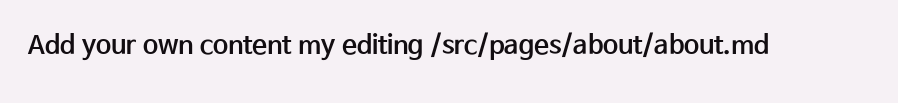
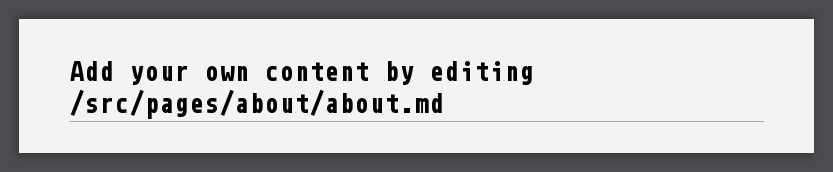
[298,39,337,61] my -> [384,61,414,85] by

